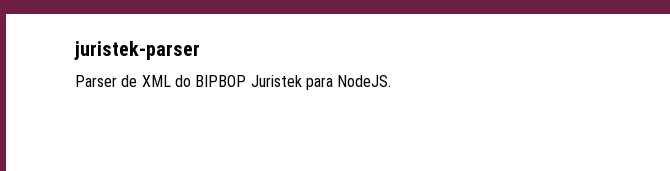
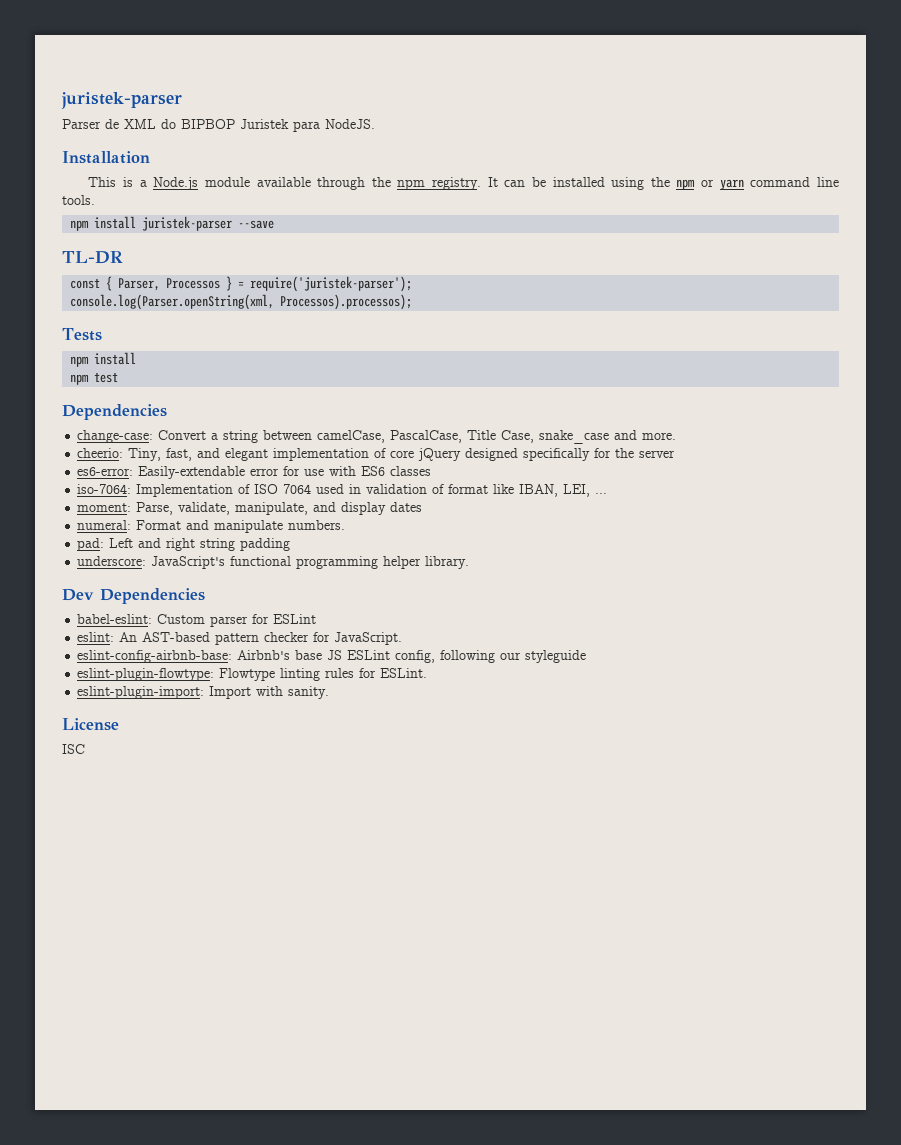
(392, 81) none -> [62,151,150,164] [88,177,840,190] [62,195,95,205] [70,216,275,231] [62,251,123,264] [70,276,413,292] [70,294,413,310] [62,328,102,341] [70,352,137,367] [70,372,119,385] [62,404,167,420] [77,430,677,444] [77,448,676,461] [77,466,432,479] [77,484,608,497] [77,502,423,515] [77,520,346,533] [77,538,291,551] [77,556,470,569] [62,588,205,604] [77,614,317,627] [77,632,403,645] [77,650,587,663] [77,668,428,681] [77,686,330,699] [62,718,119,731] [62,744,85,754] // Installation // This is a Node.js module available through the npm registry. It can be installed using the npm or yarn command line tools. // npm install juristek-parser --save // TL-DR // const { Parser, Processos } = require('juristek-parser'); // console.log(Parser.openString(xml, Processos).processos); // Tests // npm install // npm test // Dependencies // change-case: Convert a string between camelCase, PascalCase, Title Case, snake_case and more. // cheerio: Tiny, fast, and elegant implementation of core jQuery designed specifically for the server // es6-error: Easily-extendable error for use with ES6 classes // iso-7064: Implementation of ISO 7064 used in validation of format like IBAN, LEI, ... // moment: Parse, validate, manipulate, and display dates // numeral: Format and manipulate numbers. // pad: Left and right string padding // underscore: JavaScript's functional programming helper library. // Dev Dependencies // babel-eslint: Custom parser for ESLint // eslint: An AST-based pattern checker for JavaScript. // eslint-config-airbnb-base: Airbnb's base JS ESLint config, following our styleguide // eslint-plugin-flowtype: Flowtype linting rules for ESLint. // eslint-plugin-import: Import with sanity. // License // ISC

